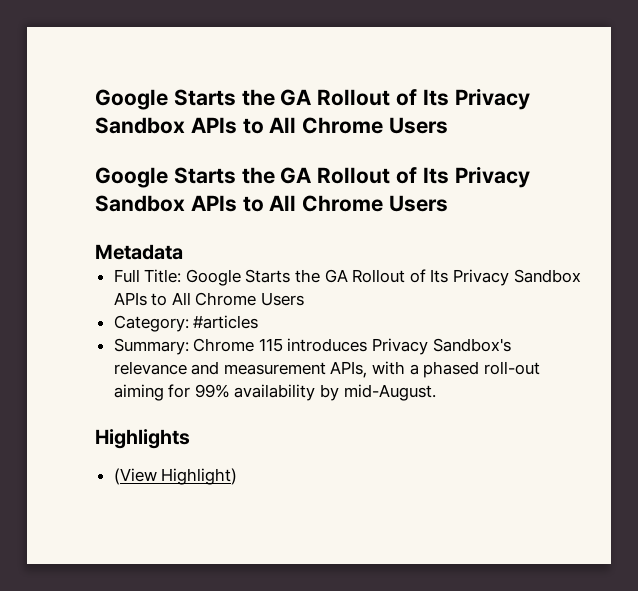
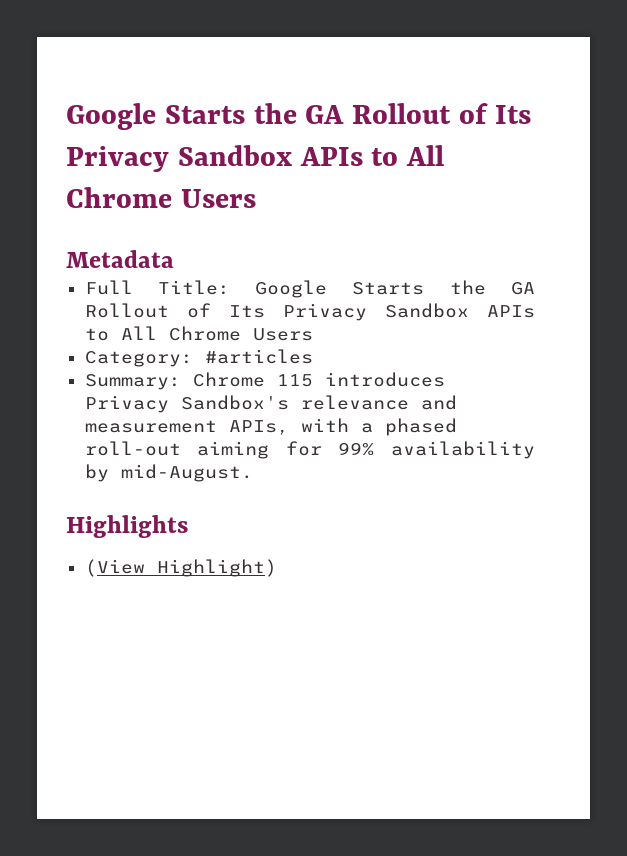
[95,166,530,188] [95,195,449,212] // Google Starts the GA Rollout of Its Privacy Sandbox APIs to All Chrome Users -> (256, 198) none

